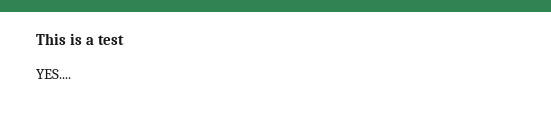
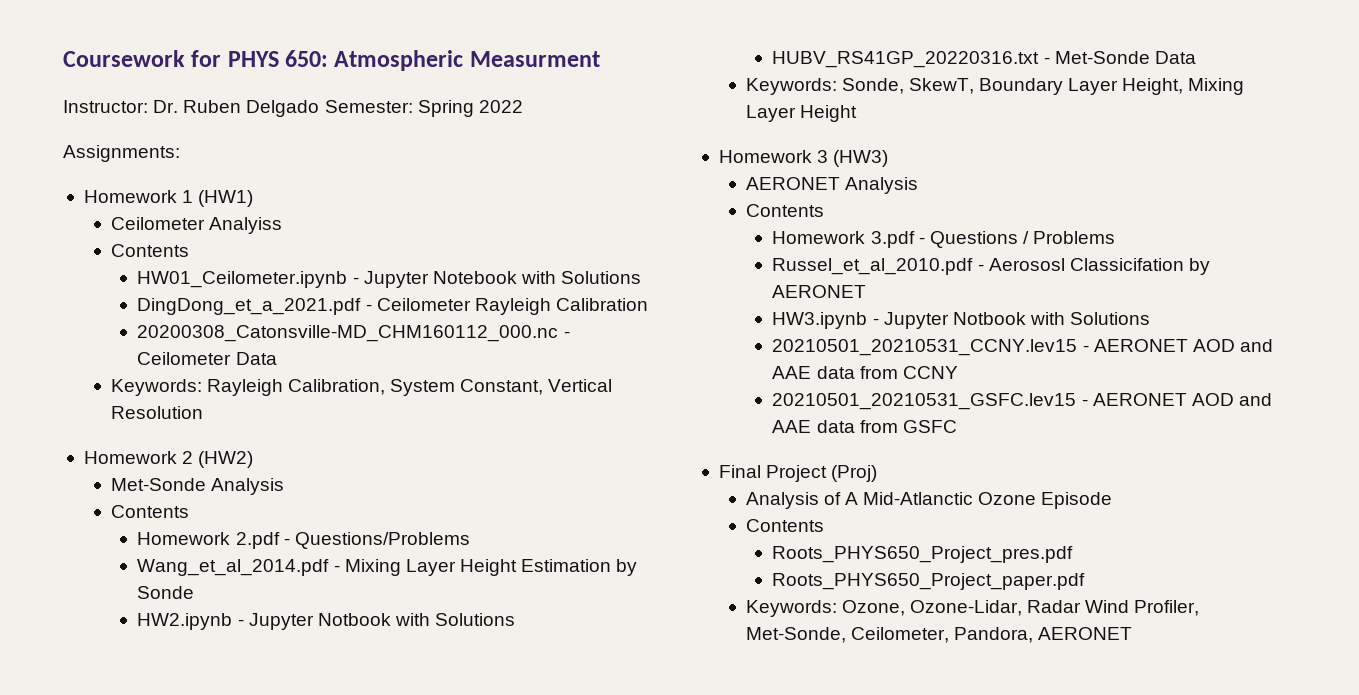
[36,33,125,45] [36,69,71,79] This is a test // YES.... -> [63,50,600,71] [63,100,523,117] [63,145,180,162] [83,190,254,207] [110,217,282,234] [110,244,189,257] [137,271,642,288] [137,298,648,315] [137,325,570,342] [137,352,277,365] [110,379,613,396] [110,406,203,419] [83,451,254,468] [110,478,284,495] [110,505,189,518] [137,532,470,549] [137,559,638,576] [137,586,195,599] [137,613,516,630] [772,51,1196,68] [745,78,1245,95] [745,105,857,122] [718,150,889,167] [745,177,918,194] [745,204,824,217] [772,231,1116,248] [772,258,1210,275] [772,285,867,298] [772,312,1151,329] [772,339,1273,356] [772,366,958,379] [772,393,1272,410] [772,420,957,433] [718,465,878,482] [745,492,1113,509] [745,519,824,532] [772,546,1074,563] [772,573,1086,590] [745,600,1200,617] [745,627,1133,643] Coursework for PHYS 650: Atmospheric Measurment // Instructor: Dr. Ruben Delgado Semester: Spring 2022 // Assignments: // Homework 1 (HW1) // Ceilometer Analyiss // Contents // HW01_Ceilometer.ipynb - Jupyter Notebook with Solutions // DingDong_et_a_2021.pdf - Ceilometer Rayleigh Calibration // 20200308_Catonsville-MD_CHM160112_000.nc - Ceilometer Data // Keywords: Rayleigh Calibration, System Constant, Vertical Resolution // Homework 2 (HW2) // Met-Sonde Analysis // Contents // Homework 2.pdf - Questions/Problems // Wang_et_al_2014.pdf - Mixing Layer Height Estimation by Sonde // HW2.ipynb - Jupyter Notbook with Solutions // HUBV_RS41GP_20220316.txt - Met-Sonde Data // Keywords: Sonde, SkewT, Boundary Layer Height, Mixing Layer Height // Homework 3 (HW3) // AERONET Analysis // Contents // Homework 3.pdf - Questions / Problems // Russel_et_al_2010.pdf - Aerososl Classicifation by AERONET // HW3.ipynb - Jupyter Notbook with Solutions // 20210501_20210531_CCNY.lev15 - AERONET AOD and AAE data from CCNY // 20210501_20210531_GSFC.lev15 - AERONET AOD and AAE data from GSFC // Final Project (Proj) // Analysis of A Mid-Atlanctic Ozone Episode // Contents // Roots_PHYS650_Project_pres.pdf // Roots_PHYS650_Project_paper.pdf // Keywords: Ozone, Ozone-Lidar, Radar Wind Profiler, Met-Sonde, Ceilometer, Pandora, AERONET

